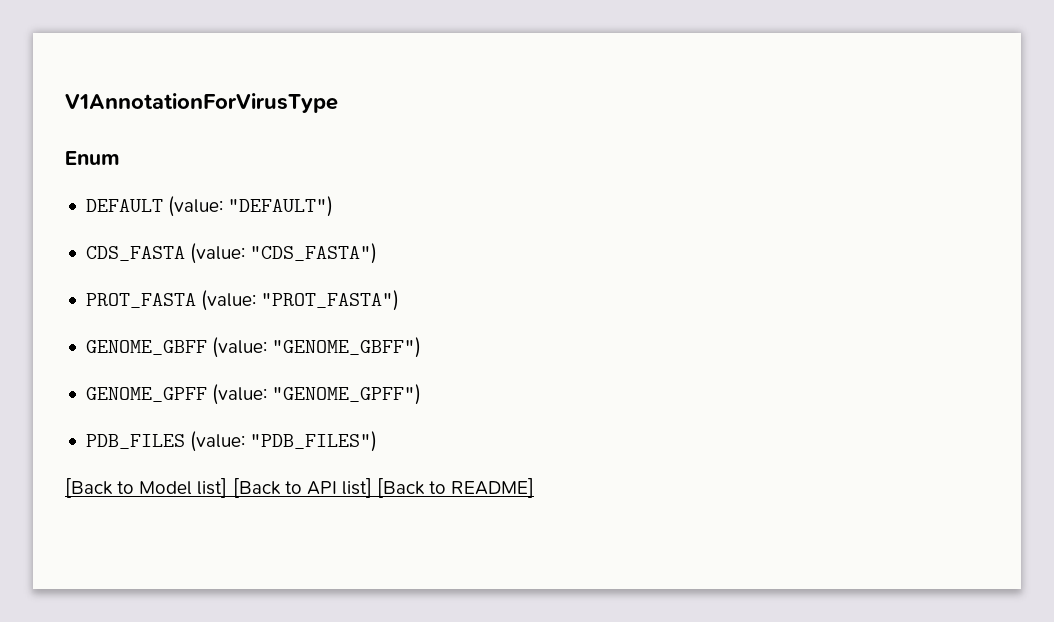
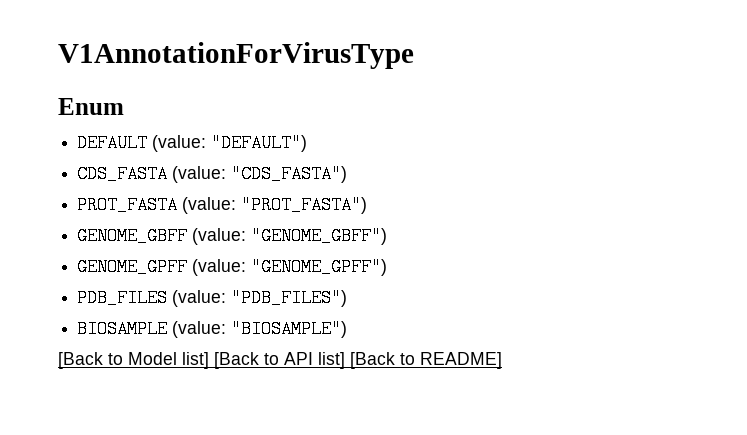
(378, 441) none -> [77,320,348,338] // BIOSAMPLE (value: "BIOSAMPLE")

